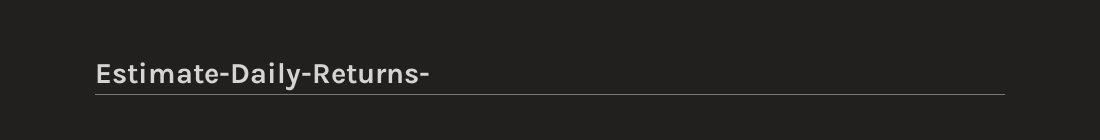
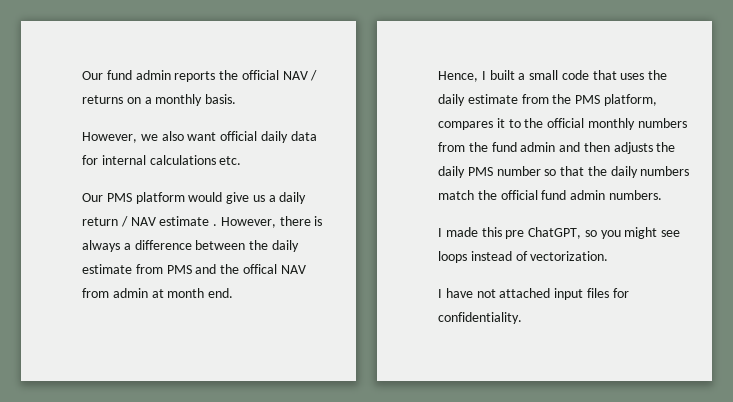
[95,62,430,91] Estimate-Daily-Returns- -> [82,70,318,82] [82,94,237,106] [82,131,317,143] [82,155,242,165] [82,192,307,204] [82,216,323,228] [82,240,299,252] [82,264,306,274] [82,288,234,298] [438,70,668,82] [438,94,657,106] [438,118,687,130] [438,142,676,154] [438,166,690,178] [438,190,662,200] [438,227,681,239] [438,251,609,263] [438,288,629,300] [438,312,522,324] Our fund admin reports the official NAV / returns on a monthly basis. // However, we also want official daily data for internal calculations etc. // Our PMS platform would give us a daily return / NAV estimate . However, there is always a difference between the daily estimate from PMS and the offical NAV from admin at month end. // Hence, I built a small code that uses the daily estimate from the PMS platform, compares it to the official monthly numbers from the fund admin and then adjusts the daily PMS number so that the daily numbers match the official fund admin numbers. // I made this pre ChatGPT, so you might see loops instead of vectorization. // I have not attached input files for confidentiality.

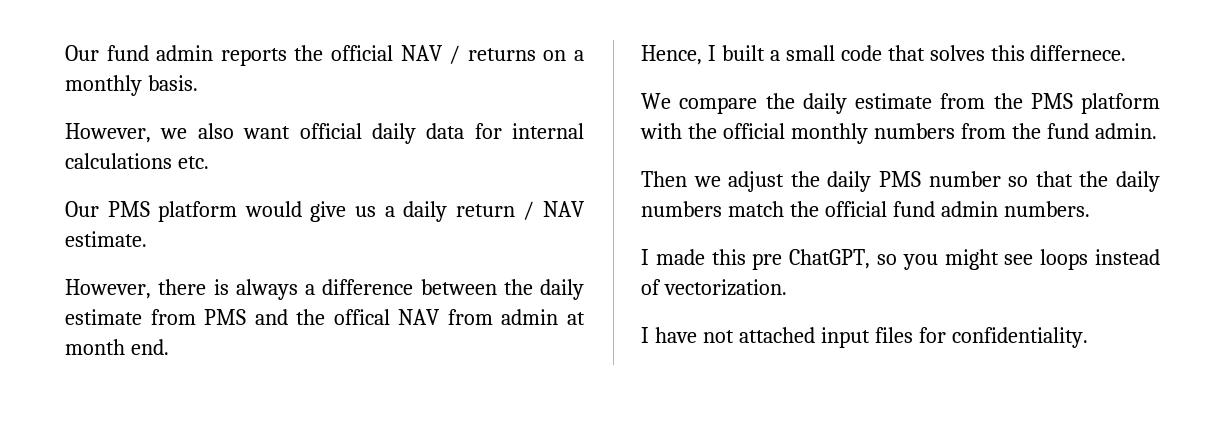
[159,216,218,226] estimate . -> [65,231,147,247] estimate. //
[620,73,645,80] uses -> [929,45,1127,61] [641,93,758,114] solves this differnece. // We compare
[603,94,657,106] [438,118,521,130] platform, compares it to -> [1081,93,1160,114] [640,123,682,139] platform with
[520,142,653,154] admin and then adjusts -> [1094,123,1157,139] [641,171,785,192] admin. // Then we adjust

